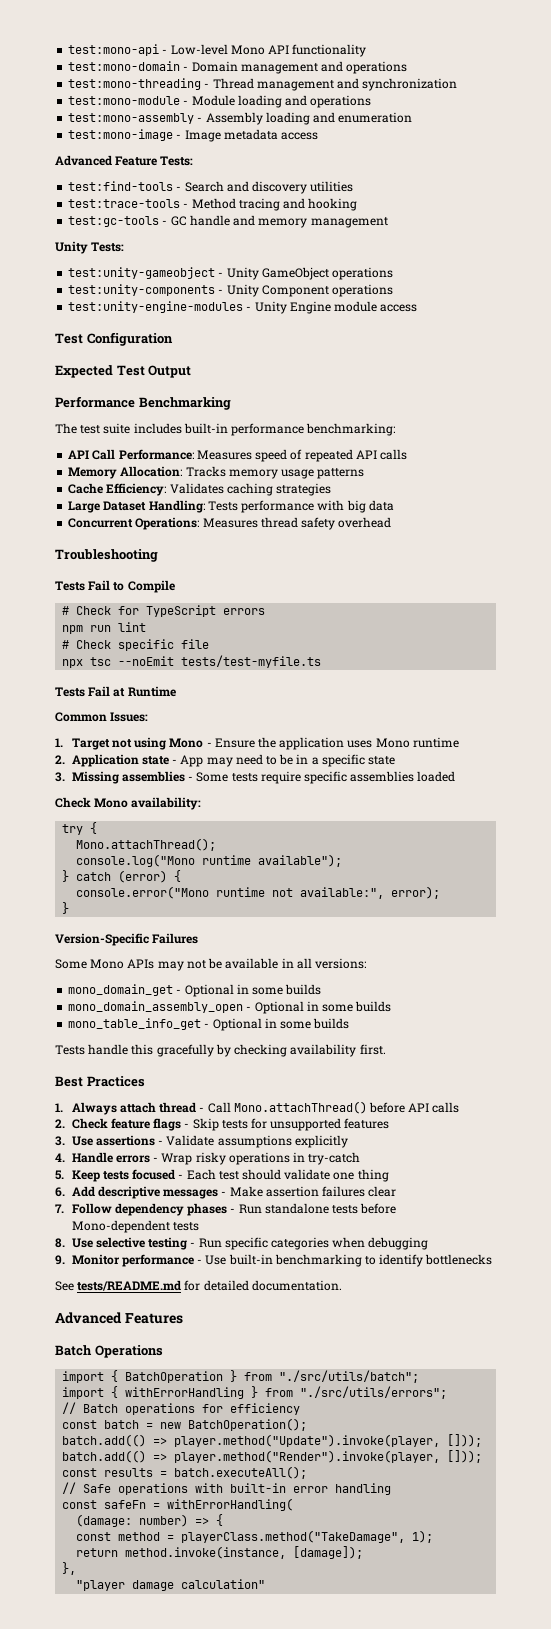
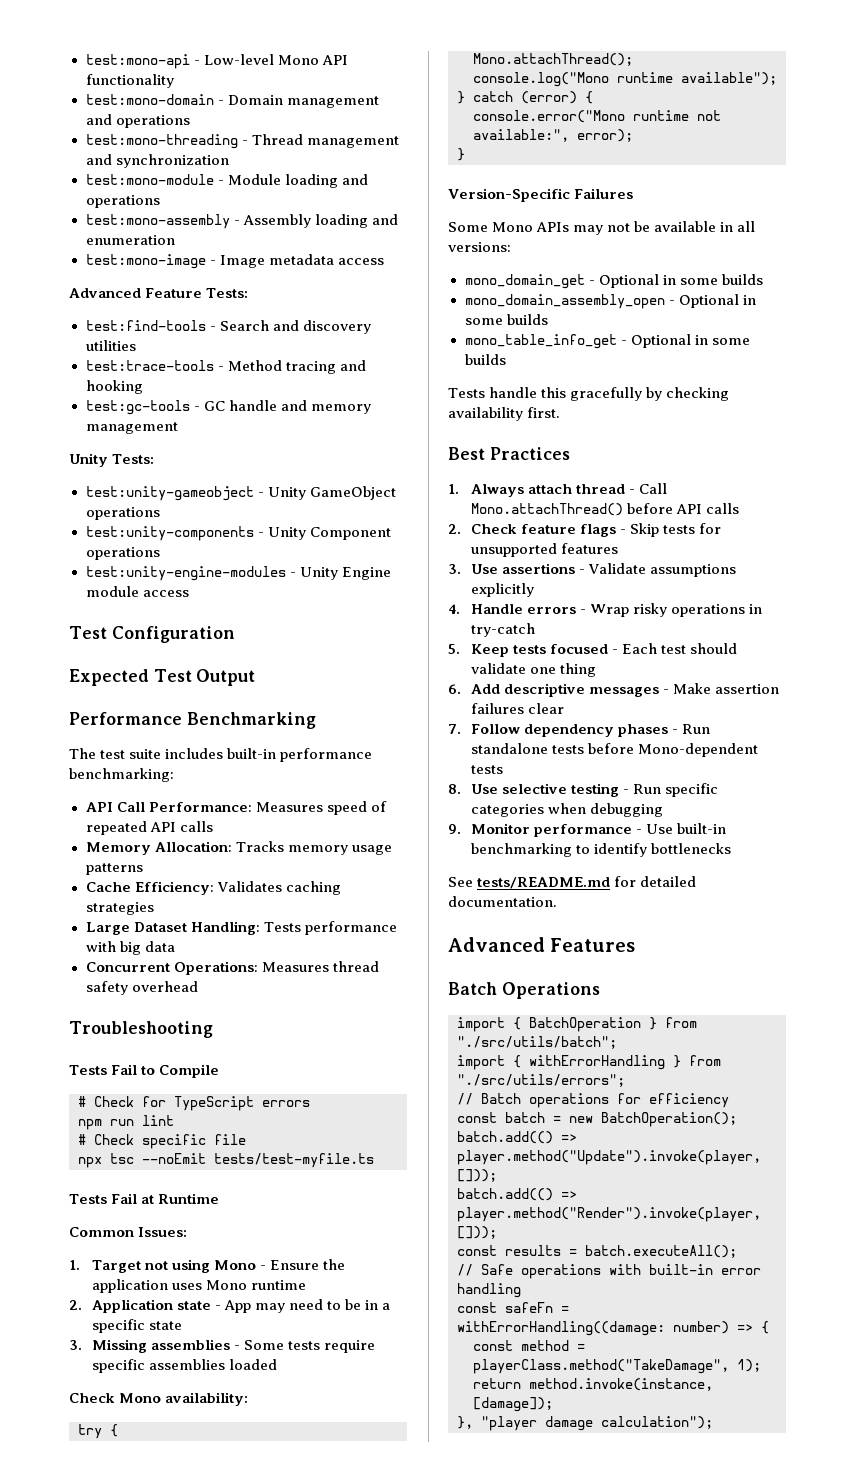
[167,1498,294,1511] [76,1514,133,1527] withErrorHandling( // (damage: -> [457,1321,665,1336] withErrorHandling((damage:
(77, 1568) // -> (473, 1422) none
[181,1579,266,1589] calculation" -> [601,1416,713,1429] calculation");

